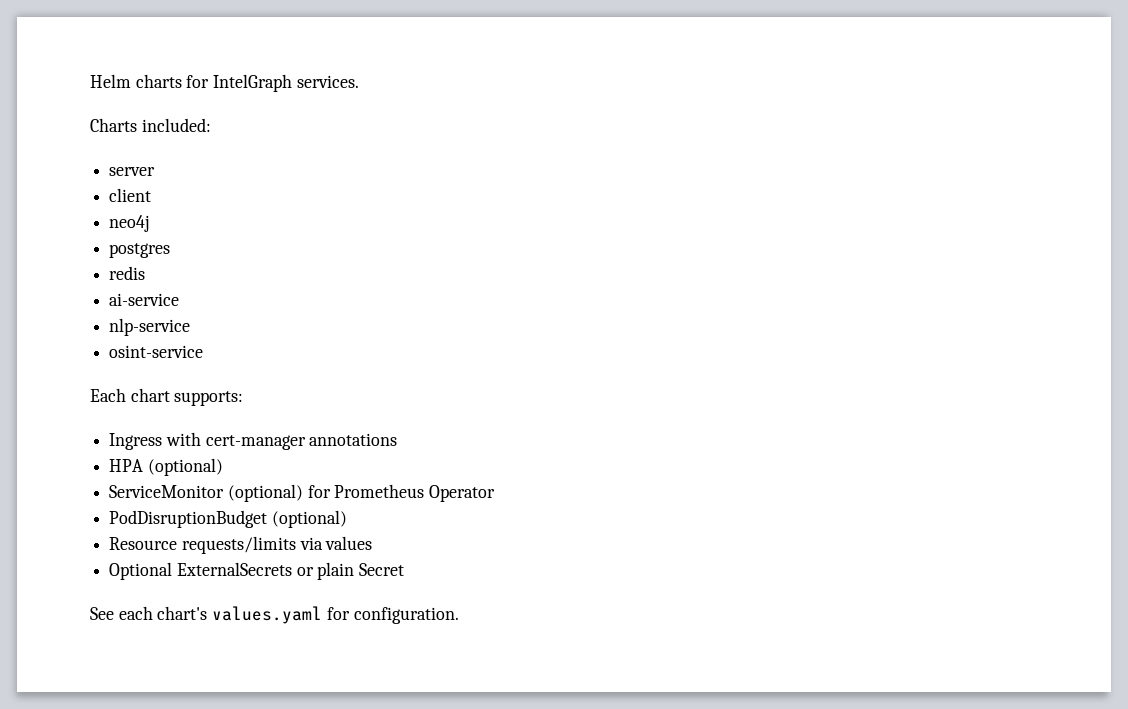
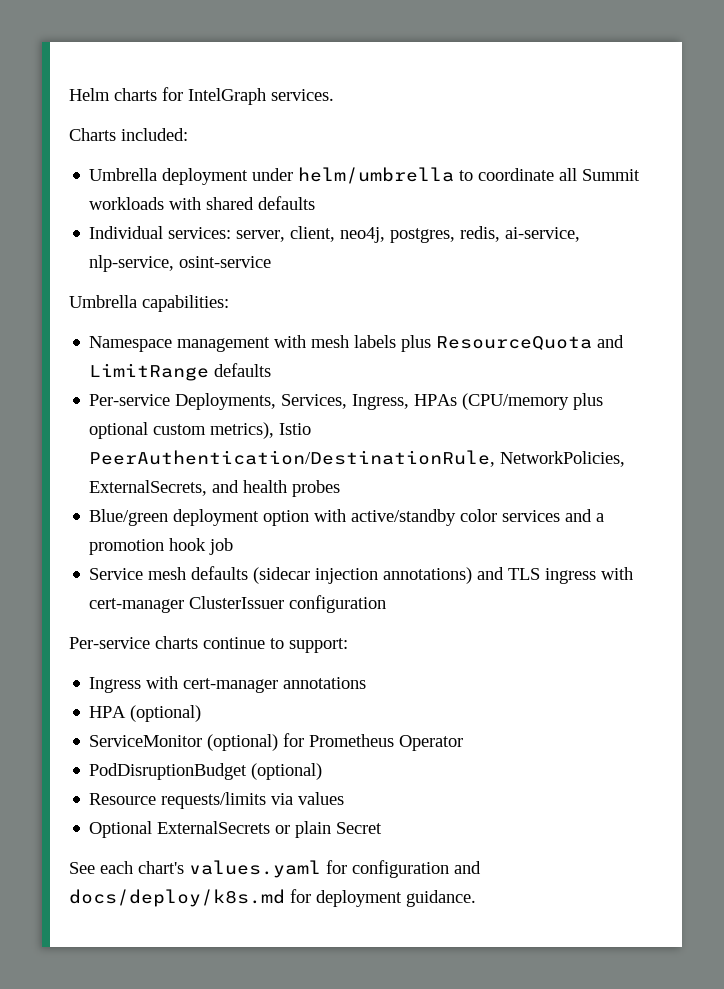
[109,167,156,176] [109,188,152,202] [109,215,151,232] [109,243,171,258] [109,266,146,280] [109,293,180,306] [109,318,191,336] [109,345,204,358] [90,388,244,406] server // client // neo4j // postgres // redis // ai-service // nlp-service // osint-service // Each chart supports: -> [89,167,641,185] [89,196,316,210] [89,226,581,243] [89,255,272,272] [69,295,229,312] [89,335,625,352] [89,363,272,381] [89,393,604,410] [89,422,312,439] [89,450,626,467] [89,480,341,497] [89,509,605,526] [89,538,234,555] [89,566,634,584] [89,595,387,613] [69,636,348,653] Umbrella deployment under helm/umbrella to coordinate all Summit workloads with shared defaults // Individual services: server, client, neo4j, postgres, redis, ai-service, nlp-service, osint-service // Umbrella capabilities: // Namespace management with mesh labels plus ResourceQuota and LimitRange defaults // Per-service Deployments, Services, Ingress, HPAs (CPU/memory plus optional custom metrics), Istio PeerAuthentication/DestinationRule, NetworkPolicies, ExternalSecrets, and health probes // Blue/green deployment option with active/standby color services and a promotion hook job // Service mesh defaults (sidecar injection annotations) and TLS ingress with cert-manager ClusterIssuer configuration // Per-service charts continue to support:
[353,607,459,624] configuration. -> [352,860,481,878] [69,889,476,907] configuration and docs/deploy/k8s.md for deployment guidance.

